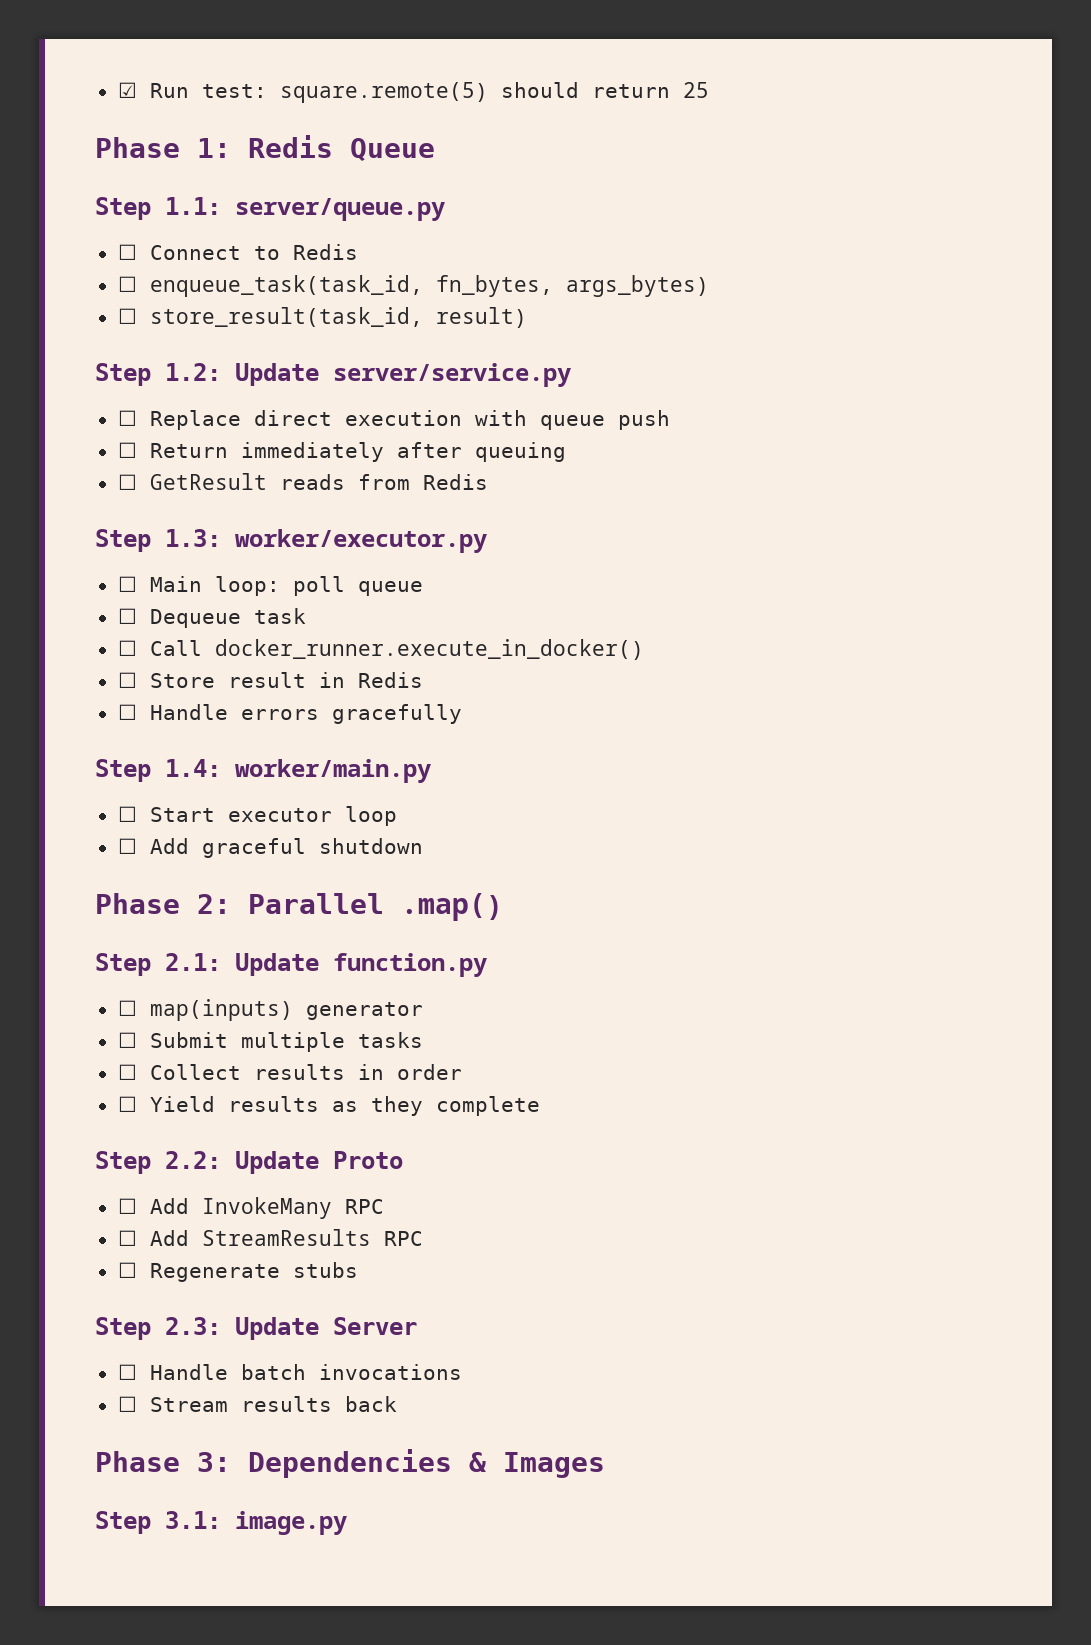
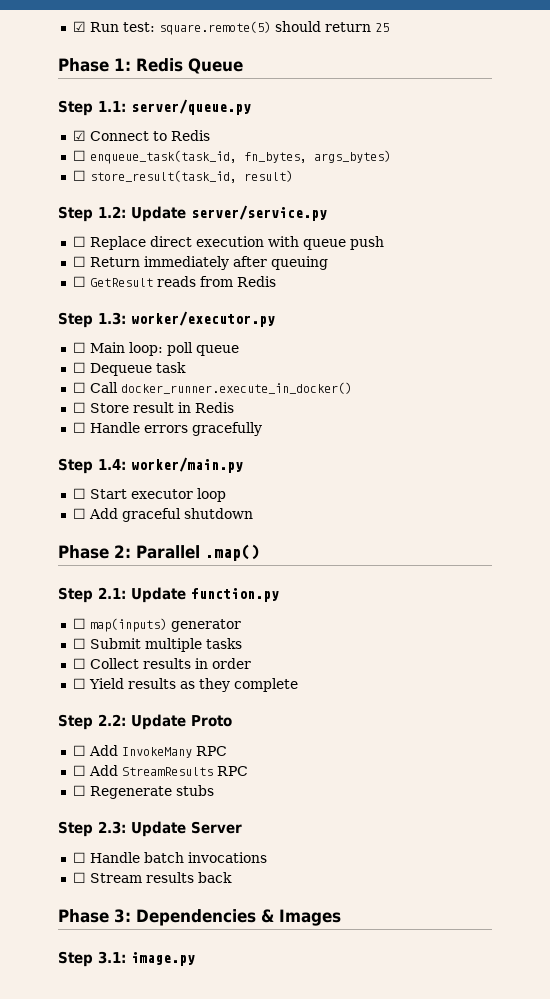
[117,244,137,260] ☐ -> [72,130,86,141] ☑

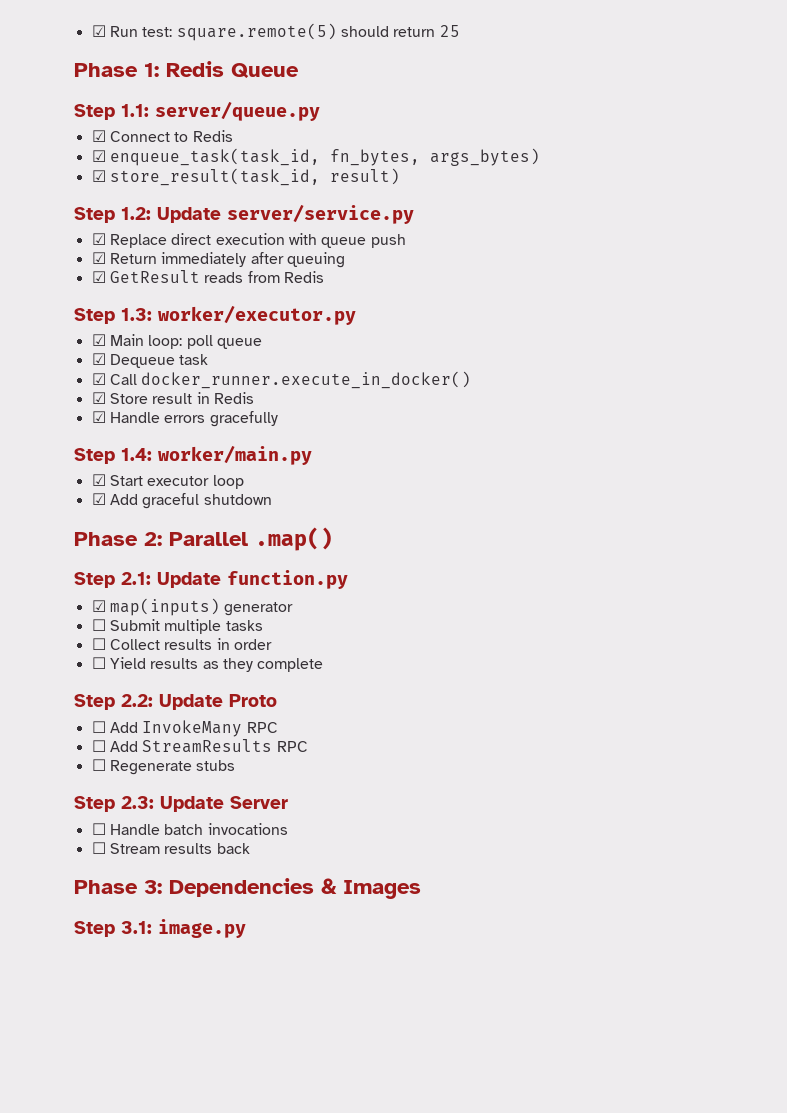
[72,150,86,161] ☐ -> [91,150,106,162] ☑
[72,170,86,181] ☐ -> [91,170,106,182] ☑
[72,236,86,247] ☐ -> [91,233,106,245] ☑
[72,256,86,267] ☐ -> [91,252,106,264] ☑
[72,276,86,287] ☐ -> [91,271,106,283] ☑
[72,342,86,353] ☐ -> [91,334,106,346] ☑
[72,362,86,373] ☐ -> [91,353,106,365] ☑
[72,382,86,393] ☐ -> [91,373,106,385] ☑
[72,402,86,413] ☐ -> [91,392,106,404] ☑
[72,422,86,433] ☐ -> [91,411,106,423] ☑
[72,488,86,499] ☐ -> [91,474,106,486] ☑
[72,508,86,519] ☐ -> [91,493,106,505] ☑
[72,618,86,629] ☐ -> [91,600,106,612] ☑

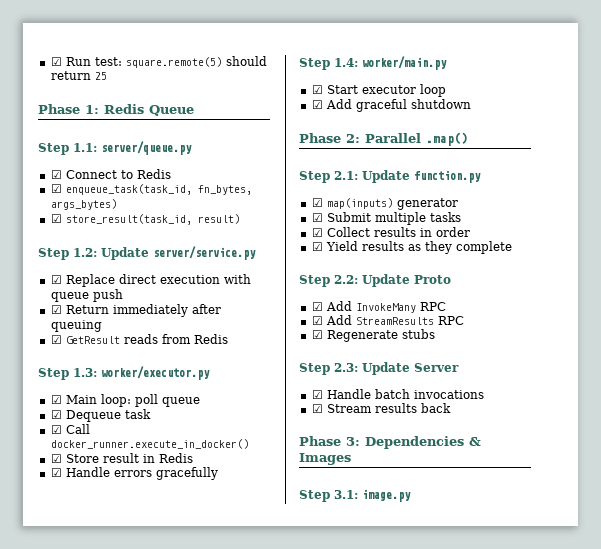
[91,619,106,631] ☐ -> [311,213,323,222] ☑
[91,638,106,650] ☐ -> [311,228,323,237] ☑
[91,657,106,669] ☐ -> [311,242,323,251] ☑
[91,721,106,733] ☐ -> [311,302,323,311] ☑
[91,740,106,752] ☐ -> [311,316,323,325] ☑
[91,759,106,771] ☐ -> [311,330,323,339] ☑
[91,823,106,835] ☐ -> [311,390,323,399] ☑
[91,842,106,854] ☐ -> [311,404,323,413] ☑

